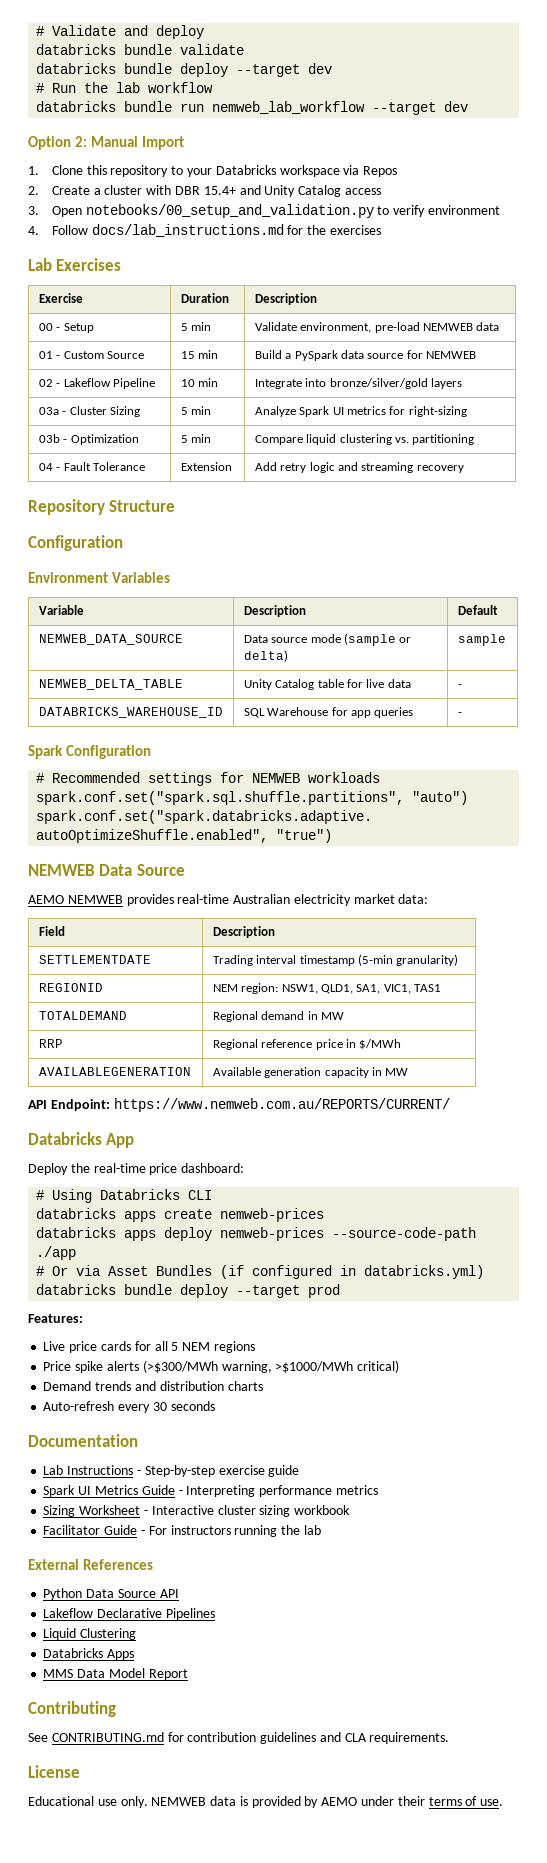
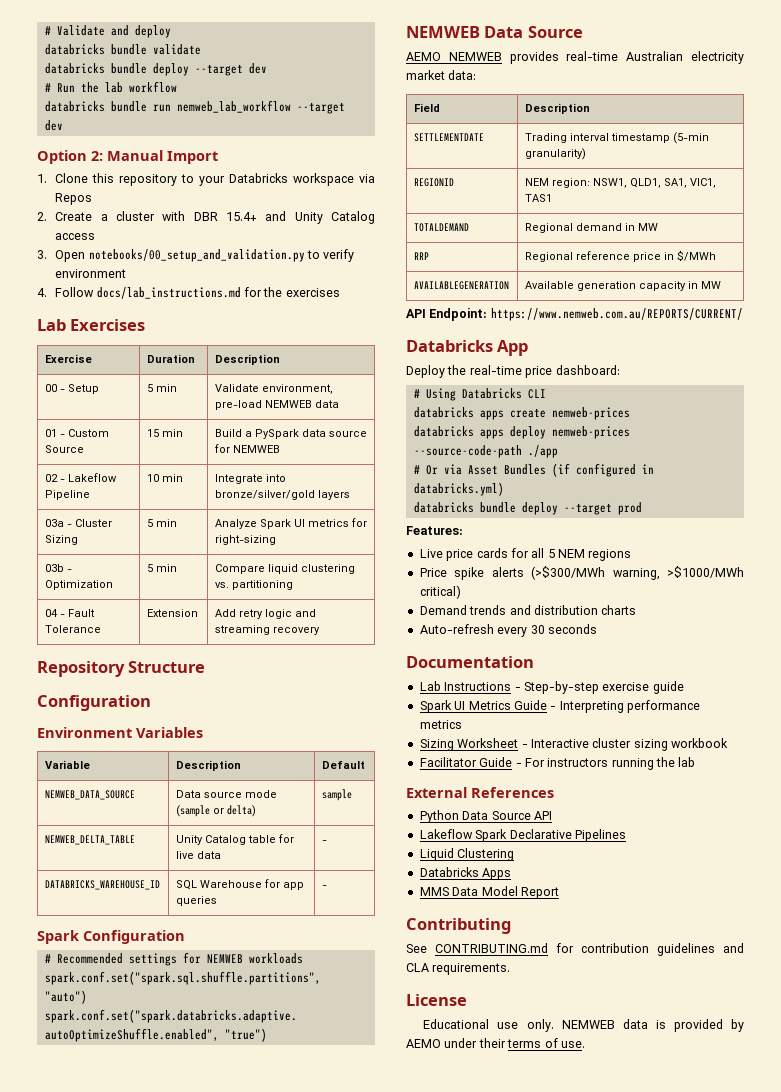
(94, 1613) none -> [475,829,508,842] Spark

